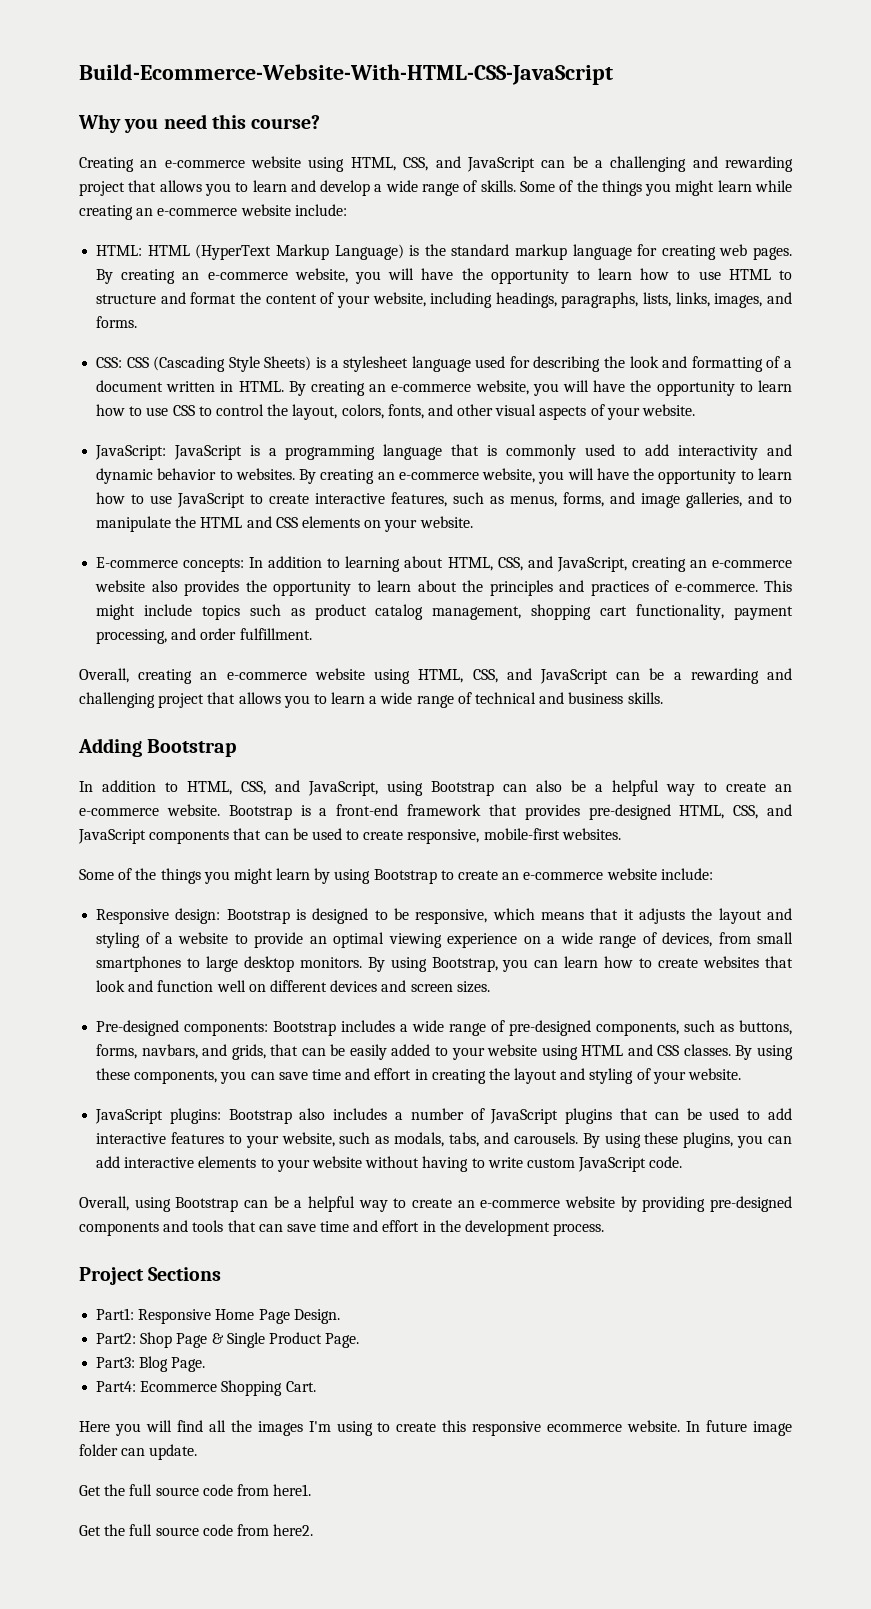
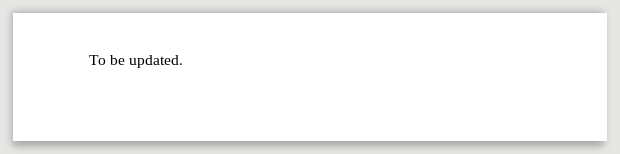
[79,64,613,85] [78,114,321,133] [79,156,793,172] [79,180,792,196] [79,204,347,220] [96,244,792,260] [96,268,793,284] [96,292,793,308] [96,316,138,328] [96,356,793,372] [96,380,793,396] [96,404,696,420] [95,444,793,460] [96,468,792,484] [96,492,793,508] [96,516,473,532] [96,556,792,572] [95,580,793,596] [96,604,793,620] [96,628,312,644] [79,668,792,684] [79,692,663,708] [78,738,237,757] [79,780,792,796] [79,804,793,820] [78,828,621,844] [79,868,713,884] [96,908,793,924] [96,932,794,948] [96,956,793,972] [96,980,490,993] [96,1020,792,1036] [96,1044,794,1060] [96,1068,742,1084] [95,1108,792,1124] [96,1132,793,1148] [96,1156,683,1172] [79,1196,792,1212] [79,1220,605,1236] [79,1267,222,1285] [96,1308,340,1324] [96,1332,360,1348] [96,1356,206,1372] [96,1380,316,1396] [79,1420,793,1436] [79,1444,198,1460] [79,1484,312,1496] [79,1524,314,1536] Build-Ecommerce-Website-With-HTML-CSS-JavaScript // Why you need this course? // Creating an e-commerce website using HTML, CSS, and JavaScript can be a challenging and rewarding project that allows you to learn and develop a wide range of skills. Some of the things you might learn while creating an e-commerce website include: // HTML: HTML (HyperText Markup Language) is the standard markup language for creating web pages. By creating an e-commerce website, you will have the opportunity to learn how to use HTML to structure and format the content of your website, including headings, paragraphs, lists, links, images, and forms. // CSS: CSS (Cascading Style Sheets) is a stylesheet language used for describing the look and formatting of a document written in HTML. By creating an e-commerce website, you will have the opportunity to learn how to use CSS to control the layout, colors, fonts, and other visual aspects of your website. // JavaScript: JavaScript is a programming language that is commonly used to add interactivity and dynamic behavior to websites. By creating an e-commerce website, you will have the opportunity to learn how to use JavaScript to create interactive features, such as menus, forms, and image galleries, and to manipulate the HTML and CSS elements on your website. // E-commerce concepts: In addition to learning about HTML, CSS, and JavaScript, creating an e-commerce website also provides the opportunity to learn about the principles and practices of e-commerce. This might include topics such as product catalog management, shopping cart functionality, payment processing, and order fulfillment. // Overall, creating an e-commerce website using HTML, CSS, and JavaScript can be a rewarding and challenging project that allows you to learn a wide range of technical and business skills. // Adding Bootstrap // In addition to HTML, CSS, and JavaScript, using Bootstrap can also be a helpful way to create an e-commerce website. Bootstrap is a front-end framework that provides pre-designed HTML, CSS, and JavaScript components that can be used to create responsive, mobile-first websites. // Some of the things you might learn by using Bootstrap to create an e-commerce website include: // Responsive design: Bootstrap is designed to be responsive, which means that it adjusts the layout and styling of a website to provide an optimal viewing experience on a wide range of devices, from small smartphones to large desktop monitors. By using Bootstrap, you can learn how to create websites that look and function well on different devices and screen sizes. // Pre-designed components: Bootstrap includes a wide range of pre-designed components, such as buttons, forms, navbars, and grids, that can be easily added to your website using HTML and CSS classes. By using these components, you can save time and effort in creating the layout and styling of your website. // JavaScript plugins: Bootstrap also includes a number of JavaScript plugins that can be used to add interactive features to your website, such as modals, tabs, and carousels. By using these plugins, you can add interactive elements to your website without having to write custom JavaScript code. // Overall, using Bootstrap can be a helpful way to create an e-commerce website by providing pre-designed components and tools that can save time and effort in the development process. // Project Sections // Part1: Responsive Home Page Design. // Part2: Shop Page & Single Product Page. // Part3: Blog Page. // Part4: Ecommerce Shopping Cart. // Here you will find all the images I'm using to create this responsive ecommerce website. In future image folder can update. // Get the full source code from here1. // Get the full source code from here2. -> [89,55,184,68] To be updated.

